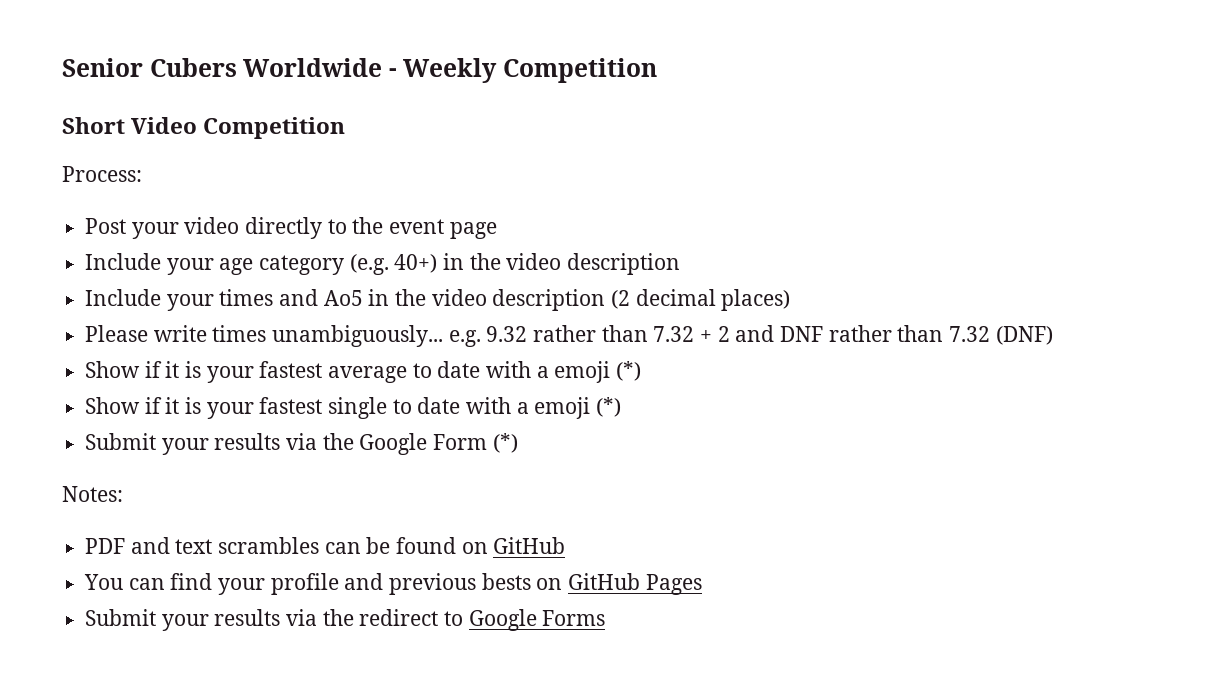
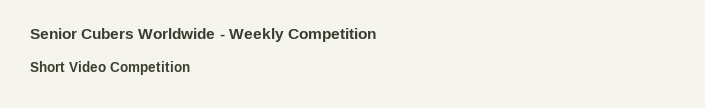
[62,166,142,182] [85,217,497,239] [85,253,681,275] [85,289,791,311] [85,325,1053,347] [85,361,642,383] [85,397,622,419] [85,433,518,455] [62,486,123,502] [85,537,566,554] [84,573,702,595] [85,609,606,631] // Process: // Post your video directly to the event page // Include your age category (e.g. 40+) in the video description // Include your times and Ao5 in the video description (2 decimal places) // Please write times unambiguously... e.g. 9.32 rather than 7.32 + 2 and DNF rather than 7.32 (DNF) // Show if it is your fastest average to date with a emoji (*) // Show if it is your fastest single to date with a emoji (*) // Submit your results via the Google Form (*) // Notes: // PDF and text scrambles can be found on GitHub // You can find your profile and previous bests on GitHub Pages // Submit your results via the redirect to Google Forms -> (190, 68) none

